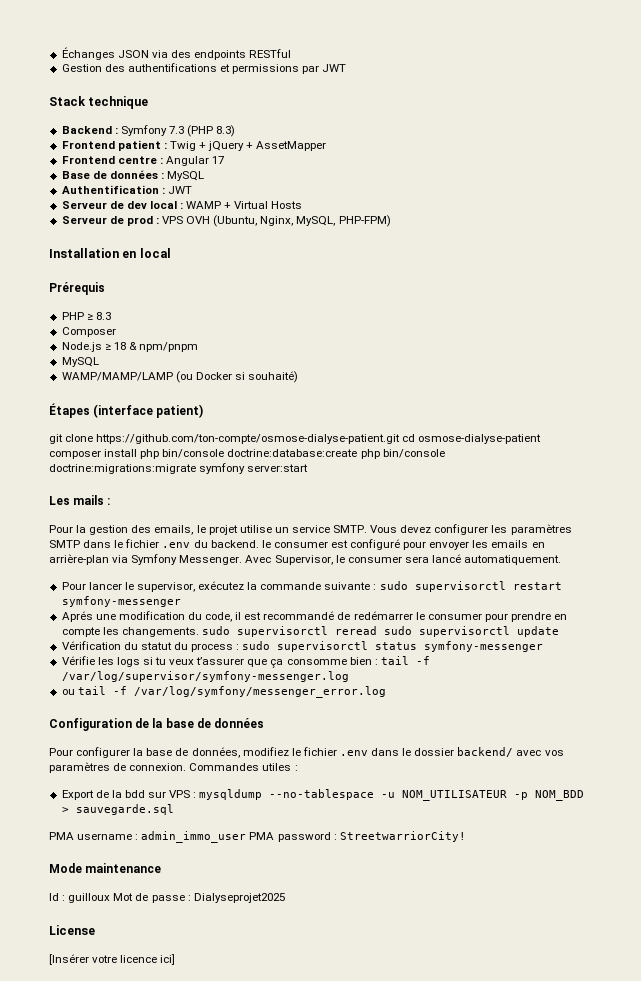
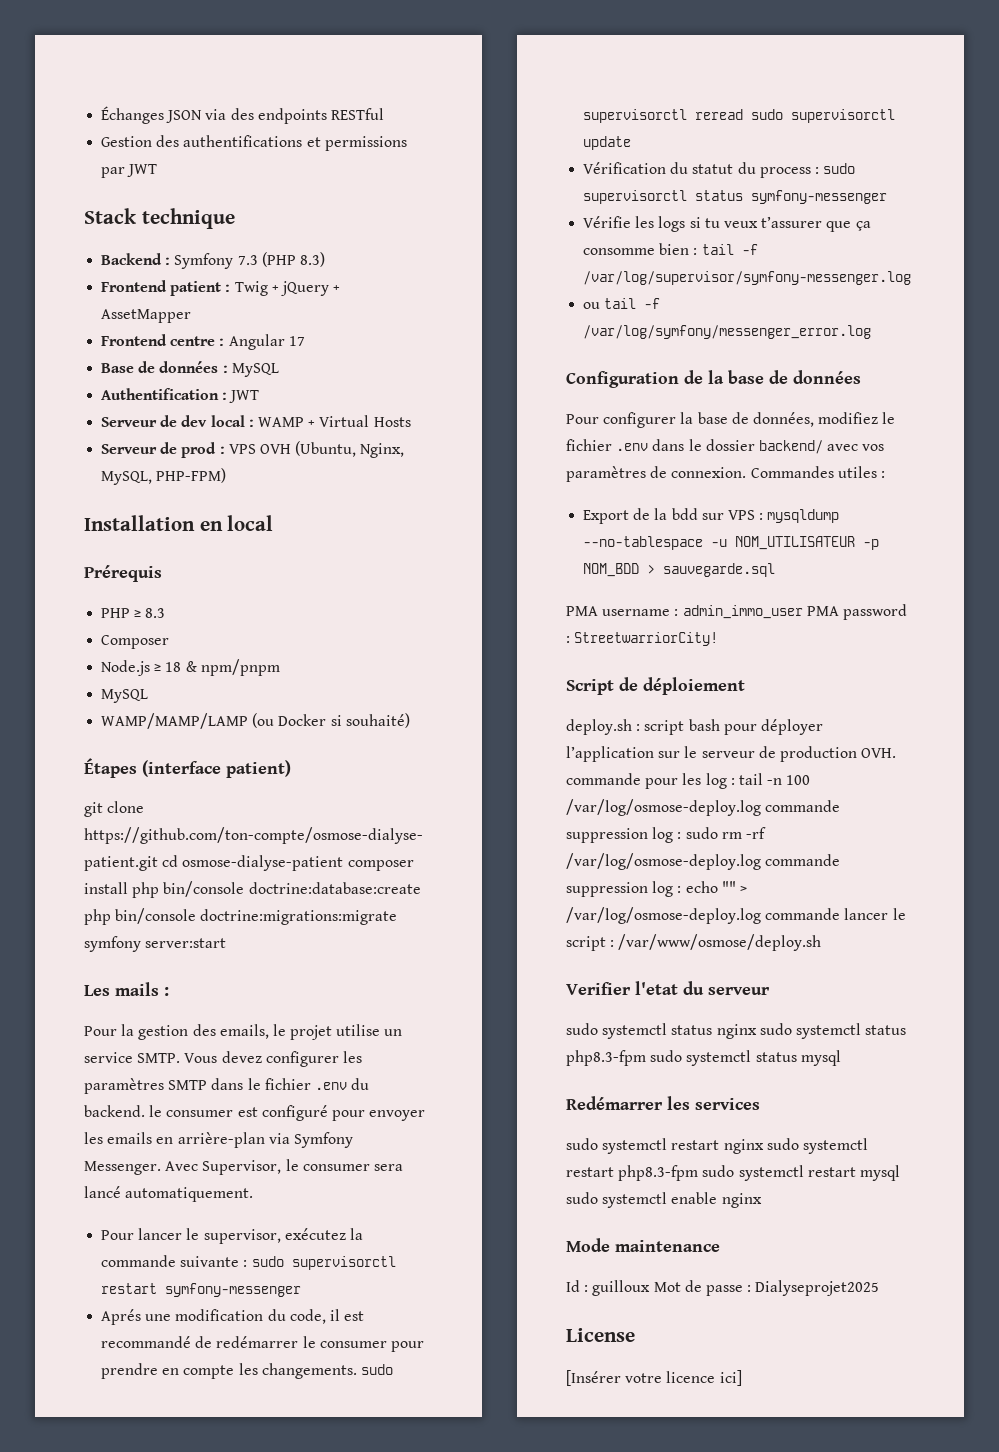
(466, 836) none -> [566,677,745,695] [566,719,823,735] [566,746,897,762] [566,773,811,789] [566,799,841,816] [566,827,766,843] [566,853,841,870] [566,881,747,897] [566,907,906,924] [566,934,822,951] [566,981,770,995] [566,1023,907,1039] [566,1050,841,1066] [566,1096,760,1110] [566,1138,868,1154] [566,1165,900,1181] [566,1192,762,1208] // Script de déploiement // deploy.sh : script bash pour déployer l’application sur le serveur de production OVH. commande pour les log : tail -n 100 /var/log/osmose-deploy.log commande suppression log : sudo rm -rf /var/log/osmose-deploy.log commande suppression log : echo "" > /var/log/osmose-deploy.log commande lancer le script : /var/www/osmose/deploy.sh // Verifier l'etat du serveur // sudo systemctl status nginx sudo systemctl status php8.3-fpm sudo systemctl status mysql // Redémarrer les services // sudo systemctl restart nginx sudo systemctl restart php8.3-fpm sudo systemctl restart mysql sudo systemctl enable nginx

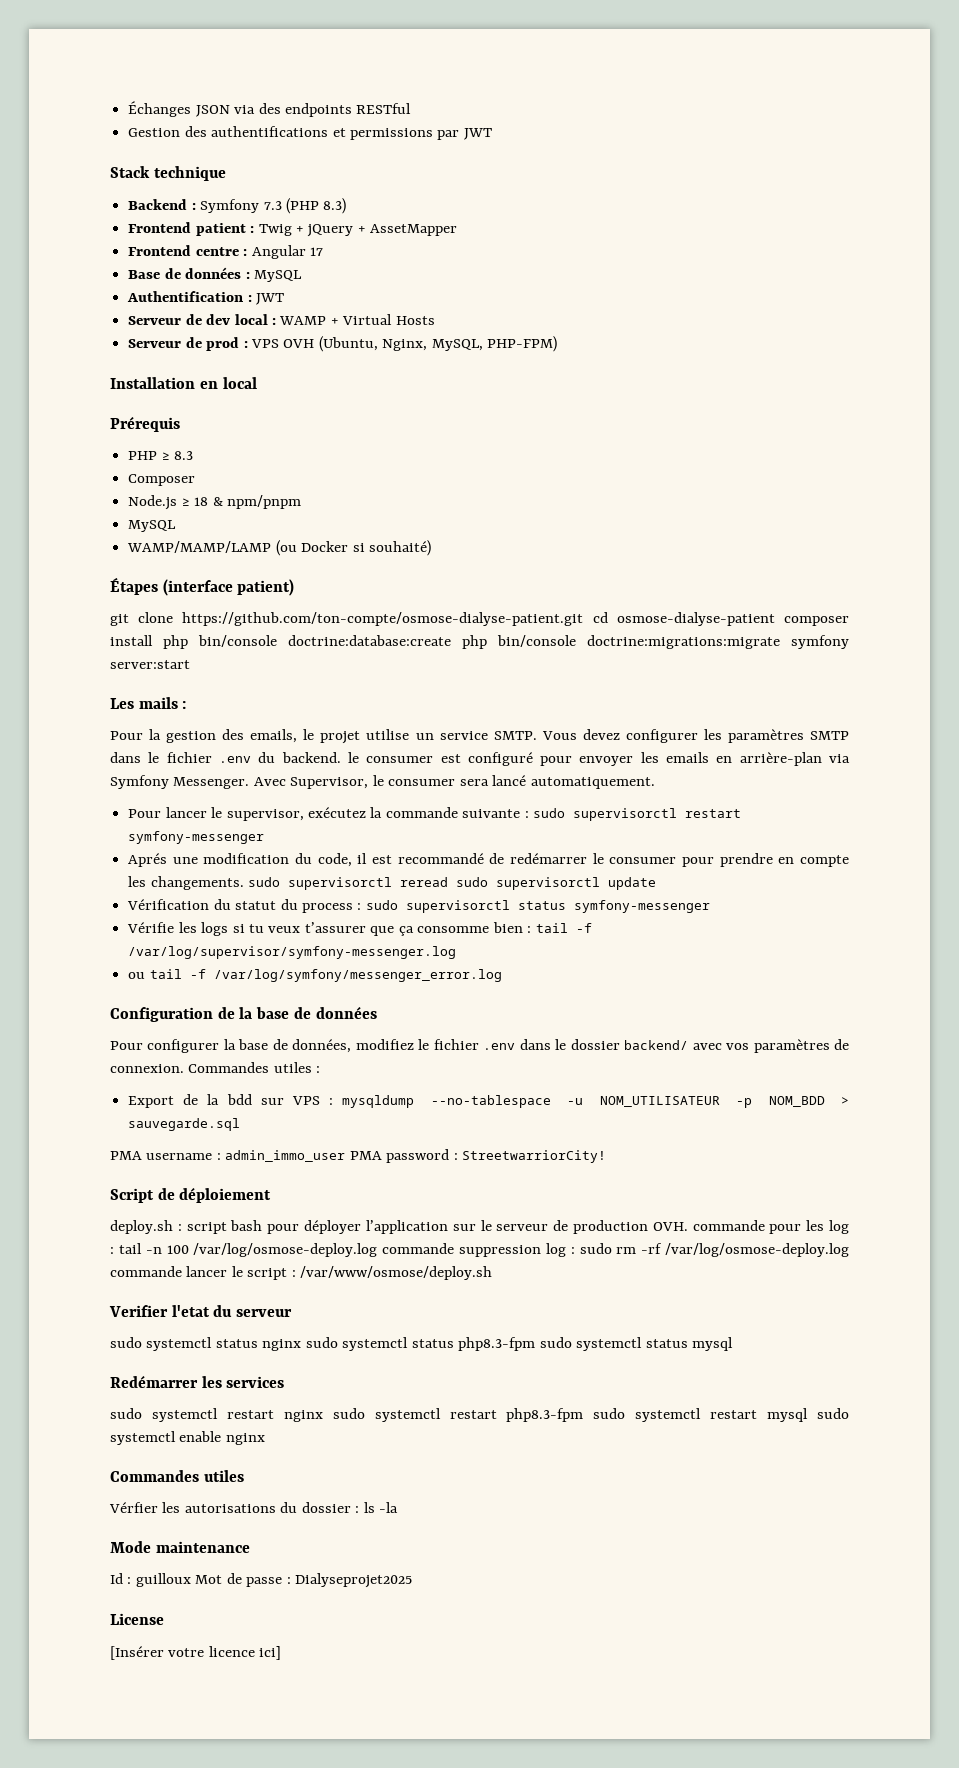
[566,881,747,897] [566,907,841,924] suppression log : echo "" > /var/log/osmose-deploy.log commande -> (182, 1271) none
(762, 1200) none -> [110,1470,244,1482] [109,1502,399,1513] // Commandes utiles // Vérfier les autorisations du dossier : ls -la

